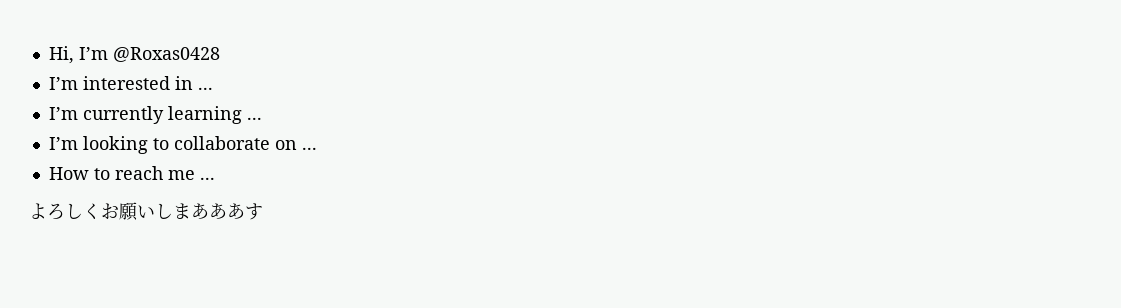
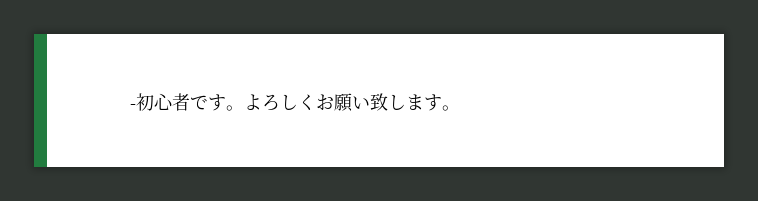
[48,46,220,64] [48,76,213,90] [48,106,262,124] [48,136,317,154] [48,166,215,180] Hi, I’m @Roxas0428 // I’m interested in ... // I’m currently learning ... // I’m looking to collaborate on ... // How to reach me ... // -> [130,93,245,111] -初心者です。
[155,203,263,220] しまあああす -> [370,93,461,111] 致します。

